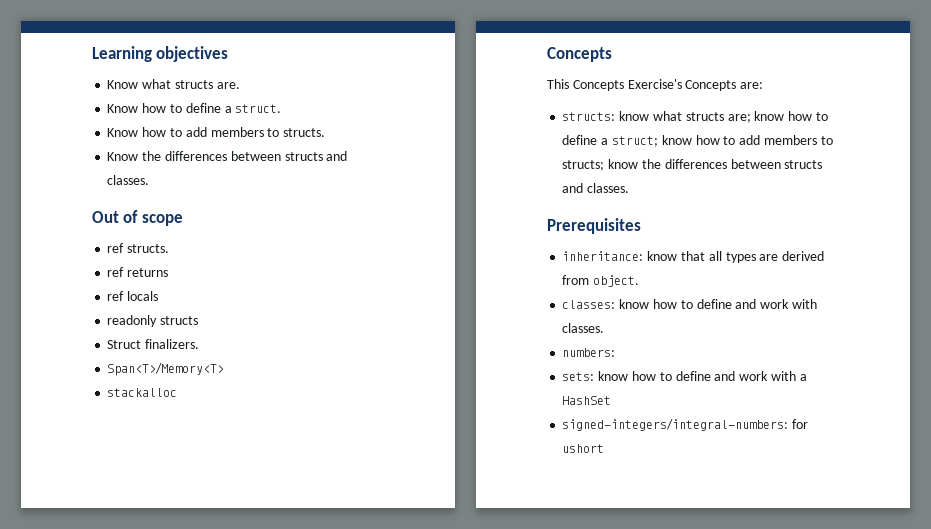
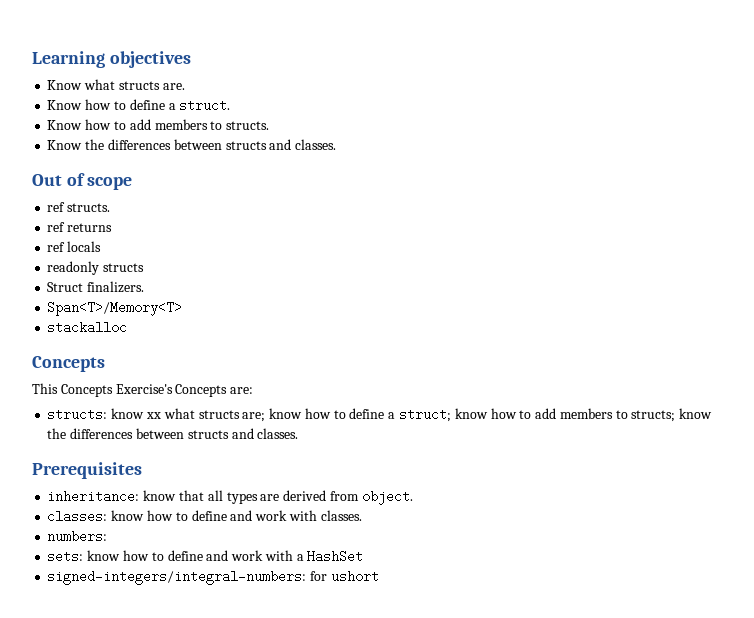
(650, 116) none -> [145,412,161,419] xx

